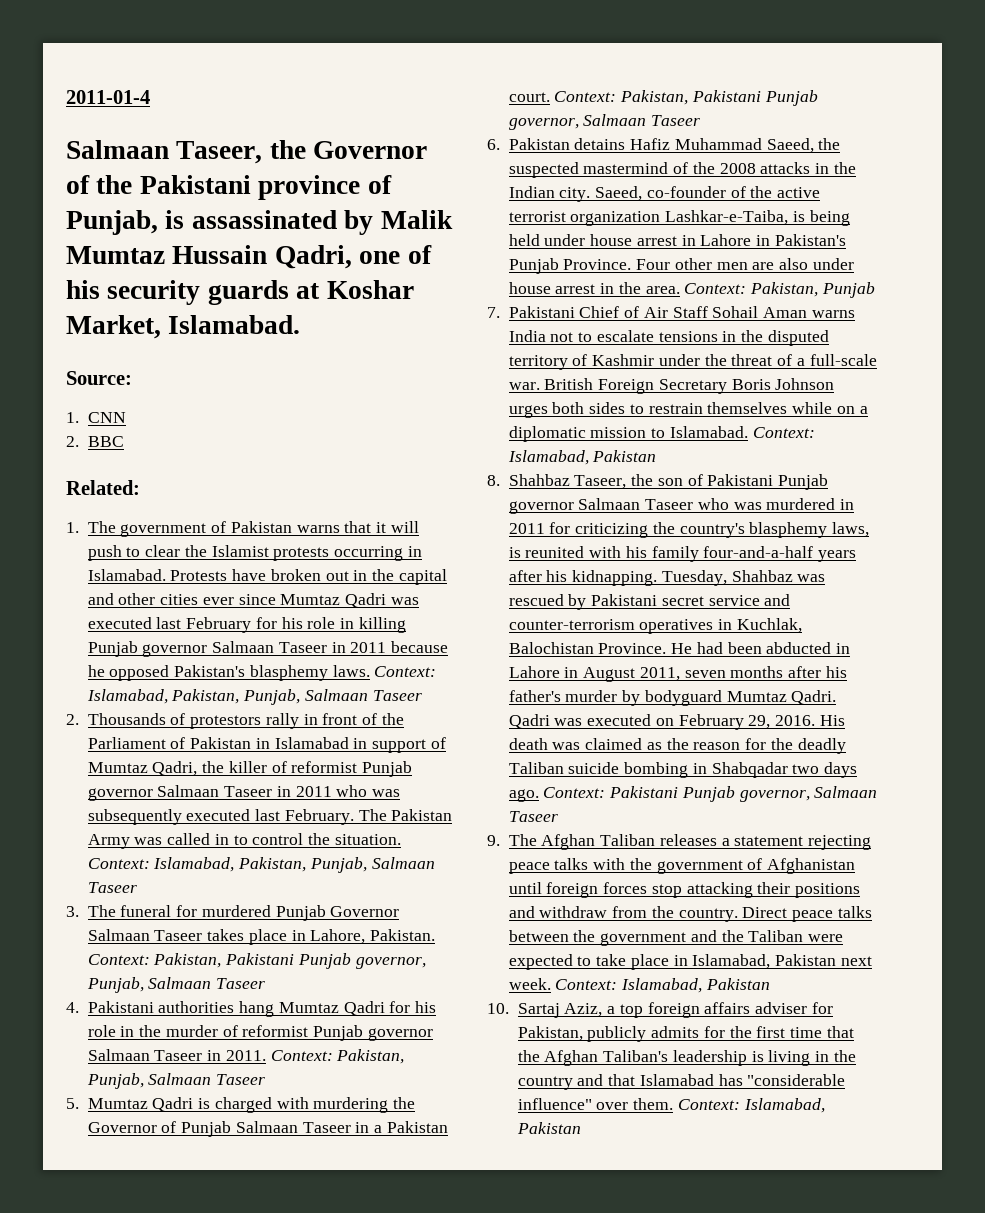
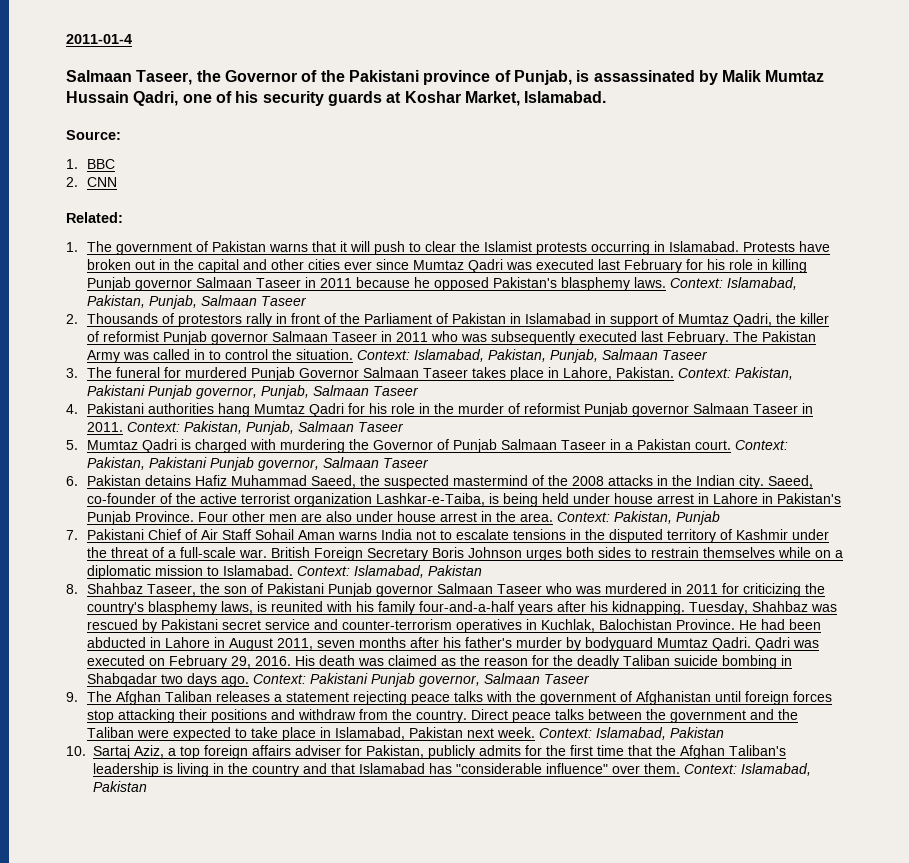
[87,412,126,423] [66,436,124,447] CNN // 2. BBC -> [86,159,115,169] [66,177,117,187] BBC // 2. CNN

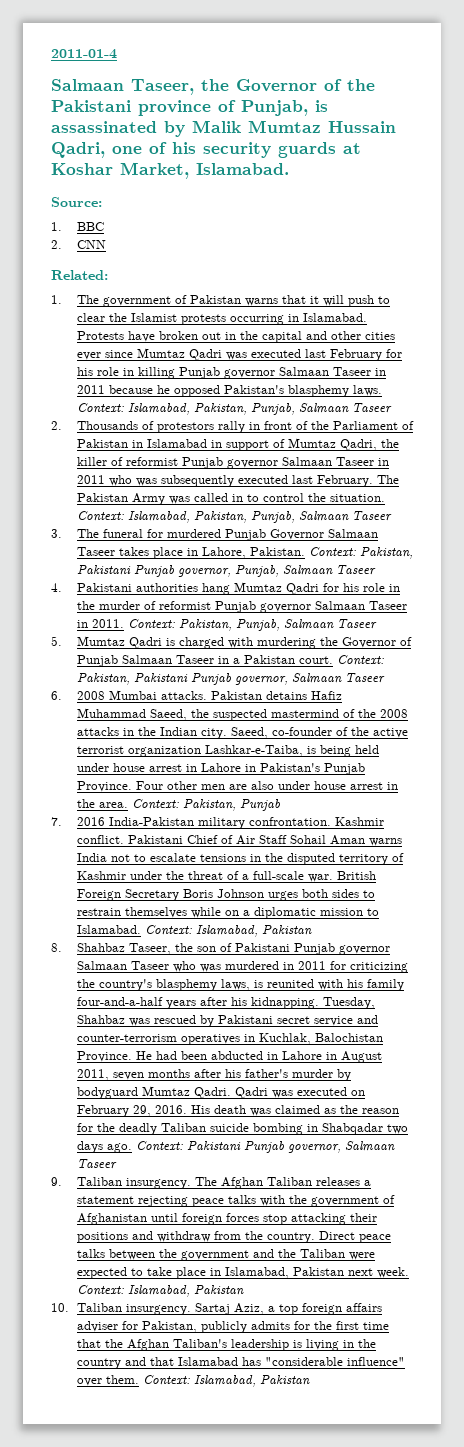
(78, 481) none -> [76,690,207,700] 2008 Mumbai attacks.
(78, 535) none -> [76,817,384,829] [76,835,124,844] 2016 India-Pakistan military confrontation. Kashmir conflict.
(78, 697) none -> [76,1177,191,1189] Taliban insurgency.
(86, 751) none -> [76,1303,191,1315] Taliban insurgency.

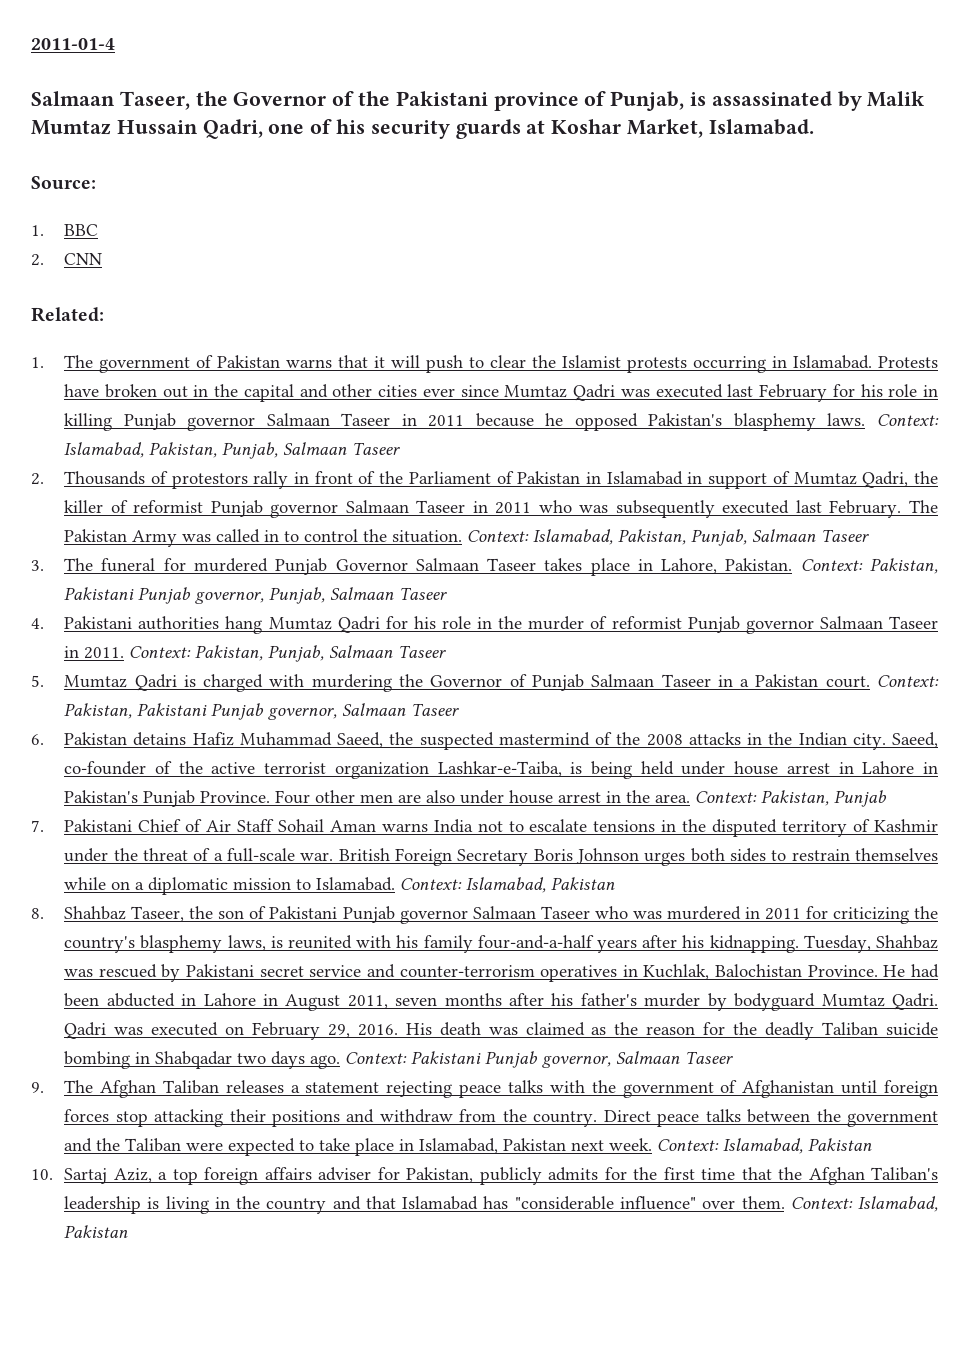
[76,690,207,700] 2008 Mumbai attacks. -> (44, 739) none
[76,817,384,829] [76,835,124,844] 2016 India-Pakistan military confrontation. Kashmir conflict. -> (44, 826) none
[76,1177,191,1189] Taliban insurgency. -> (44, 1087) none
[76,1303,191,1315] Taliban insurgency. -> (53, 1174) none

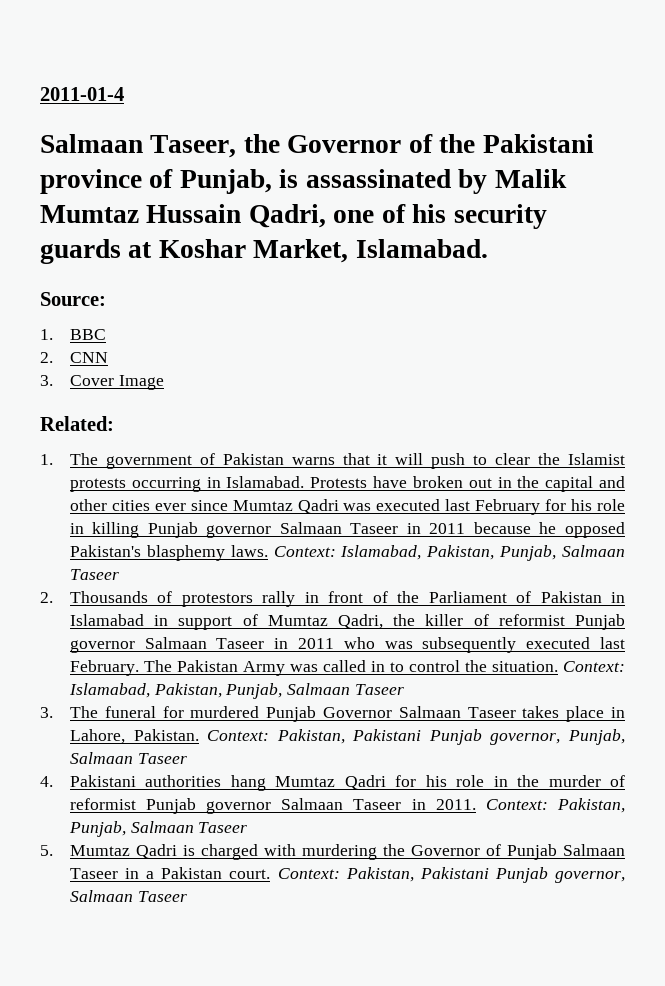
(103, 259) none -> [40,375,164,390] // 3. Cover Image
[31,732,938,750] [64,761,939,779] [64,790,888,807] [31,819,939,837] [64,848,938,866] [64,877,616,895] [31,906,939,924] [64,935,938,953] [64,964,939,982] [64,993,938,1011] [64,1022,939,1040] [64,1051,734,1069] [31,1080,939,1098] [64,1109,939,1127] [64,1138,873,1156] [31,1167,939,1185] [64,1196,938,1214] [64,1225,129,1238] // 6. Pakistan detains Hafiz Muhammad Saeed, the suspected mastermind of the 2008 attacks in the Indian city. Saeed, co-founder of the active terrorist organization Lashkar-e-Taiba, is being held under house arrest in Lahore in Pakistan's Punjab Province. Four other men are also under house arrest in the area. Context: Pakistan, Punjab // 7. Pakistani Chief of Air Staff Sohail Aman warns India not to escalate tensions in the disputed territory of Kashmir under the threat of a full-scale war. British Foreign Secretary Boris Johnson urges both sides to restrain themselves while on a diplomatic mission to Islamabad. Context: Islamabad, Pakistan // 8. Shahbaz Taseer, the son of Pakistani Punjab governor Salmaan Taseer who was murdered in 2011 for criticizing the country's blasphemy laws, is reunited with his family four-and-a-half years after his kidnapping. Tuesday, Shahbaz was rescued by Pakistani secret service and counter-terrorism operatives in Kuchlak, Balochistan Province. He had been abducted in Lahore in August 2011, seven months after his father's murder by bodyguard Mumtaz Qadri. Qadri was executed on February 29, 2016. His death was claimed as the reason for the deadly Taliban suicide bombing in Shabqadar two days ago. Context: Pakistani Punjab governor, Salmaan Taseer // 9. The Afghan Taliban releases a statement rejecting peace talks with the government of Afghanistan until foreign forces stop attacking their positions and withdraw from the country. Direct peace talks between the government and the Taliban were expected to take place in Islamabad, Pakistan next week. Context: Islamabad, Pakistan // 10. Sartaj Aziz, a top foreign affairs adviser for Pakistan, publicly admits for the first time that the Afghan Taliban's leadership is living in the country and that Islamabad has "considerable influence" over them. Context: Islamabad, Pakistan -> (187, 896) none

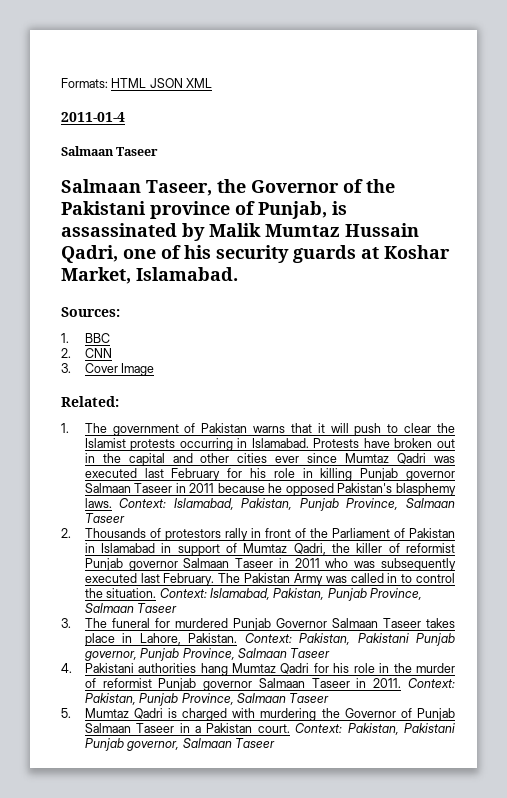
(40, 94) none -> [61,78,213,88] Formats: HTML JSON XML //
(124, 94) none -> [61,146,159,156] // Salmaan Taseer
[40,292,106,306] Source: -> [61,307,120,317] Sources:
[499,545,557,561] Punjab, -> [299,498,399,511] Punjab Province,
[225,683,283,699] Punjab, -> [327,588,423,601] Punjab Province,
[568,729,626,745] Punjab, -> [140,648,235,661] Punjab Province,
[68,821,126,837] Punjab, -> [139,693,234,706] Punjab Province,

